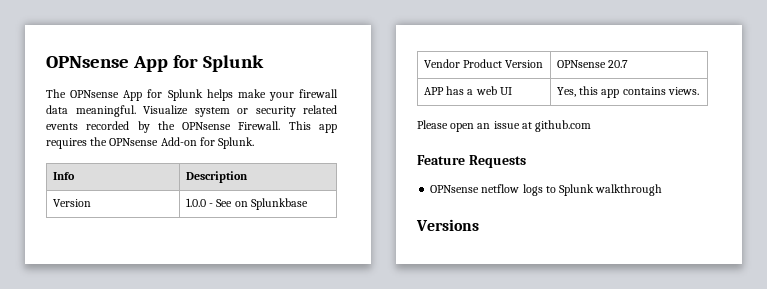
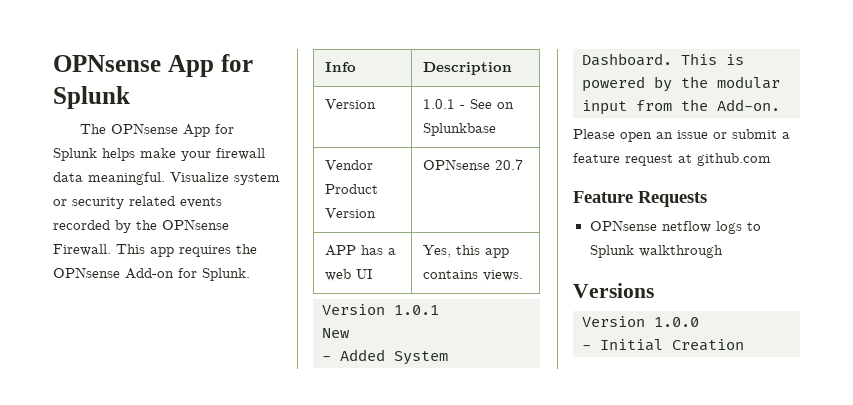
[185,198,206,207] 1.0.0 -> [422,99,455,109] 1.0.1
(699, 91) none -> [322,304,439,315] [322,328,349,338] [322,349,448,365] [582,53,744,66] [582,76,780,92] [582,99,780,115] // Version 1.0.1 // New // - Added System Dashboard. This is powered by the modular input from the Add-on.
(520, 125) none -> [713,129,790,139] [573,153,673,166] or submit a feature request
(479, 225) none -> [582,316,699,327] [582,339,744,351] // Version 1.0.0 // - Initial Creation

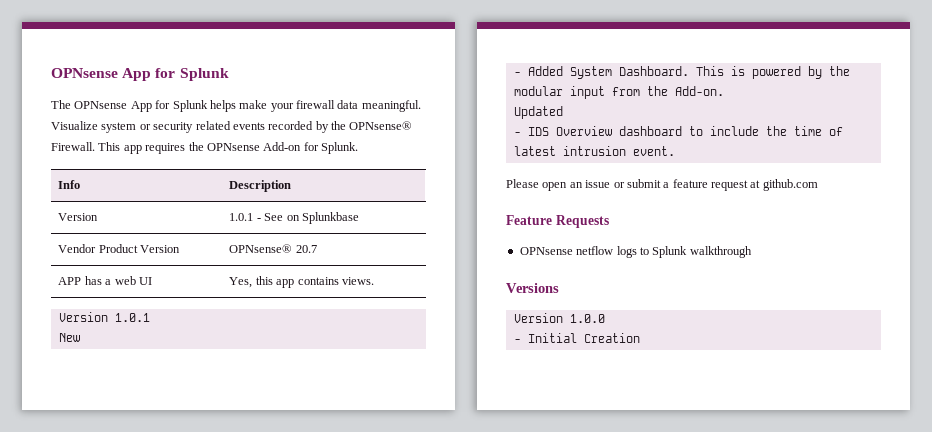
[162,219,229,230] OPNsense -> [349,121,413,130] OPNsense®
[422,159,490,170] OPNsense -> [229,244,293,253] OPNsense®
(780, 105) none -> [513,106,563,119] [513,126,843,136] [513,146,675,156] // Updated // - IDS Overview dashboard to include the time of latest intrusion event.

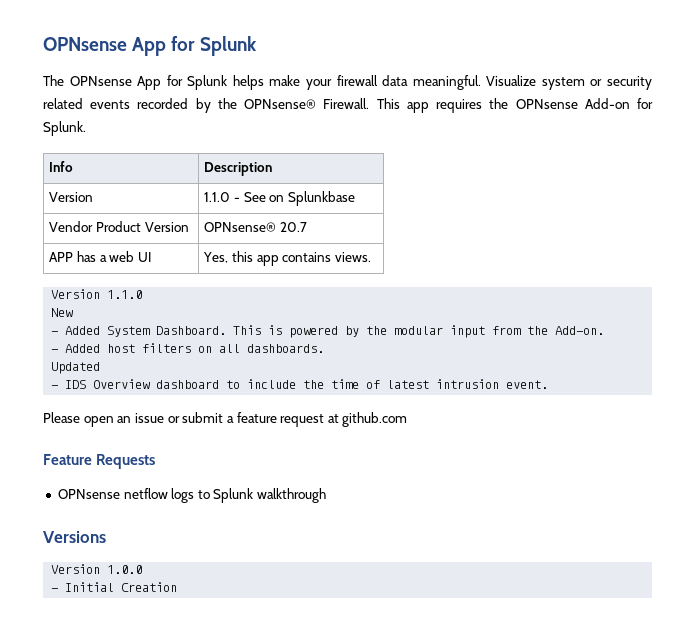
[229,213,254,221] 1.0.1 -> [204,192,231,202] 1.1.0
[114,313,150,322] 1.0.1 -> [107,290,143,299] 1.1.0
(724, 91) none -> [51,343,325,353] // - Added host filters on all dashboards.

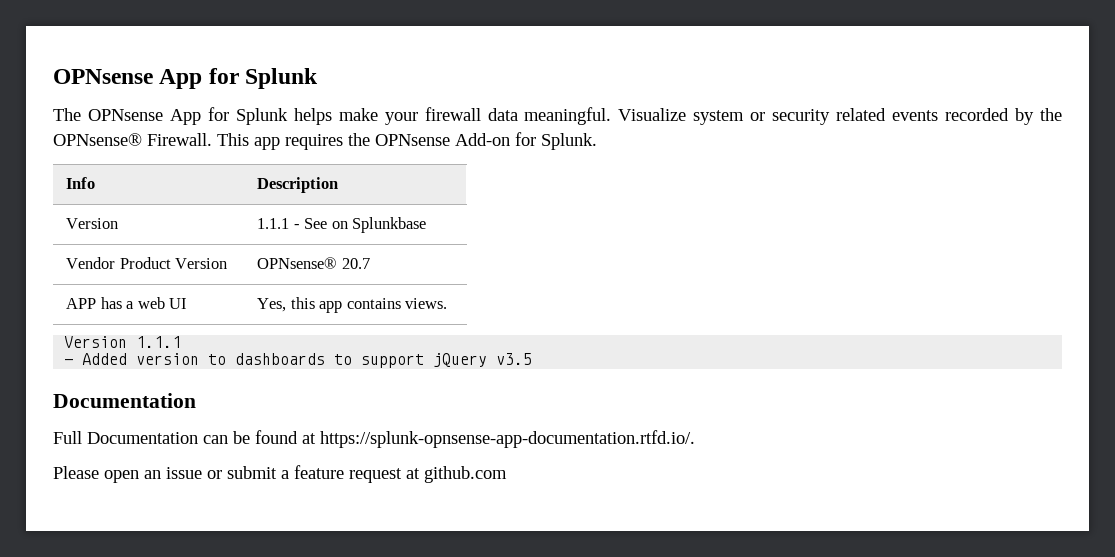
[204,192,231,202] 1.1.0 -> [257,218,290,229] 1.1.1
[107,290,143,299] [51,308,74,317] [51,325,605,338] [51,343,325,353] [51,362,101,374] [51,379,549,389] 1.1.0 // New // - Added System Dashboard. This is powered by the modular input from the Add-on. // - Added host filters on all dashboards. // Updated // - IDS Overview dashboard to include the time of latest intrusion event. -> [136,336,182,348] [64,353,533,368] [53,393,196,408] [53,430,695,448] 1.1.1 // - Added version to dashboards to support jQuery v3.5 // Documentation // Full Documentation can be found at https://splunk-opnsense-app-documentation.rtfd.io/.
[43,454,156,469] [57,488,327,503] [43,531,106,543] [51,564,143,574] [51,582,178,592] // Feature Requests // OPNsense netflow logs to Splunk walkthrough // Versions // Version 1.0.0 // - Initial Creation -> (507, 474) none

